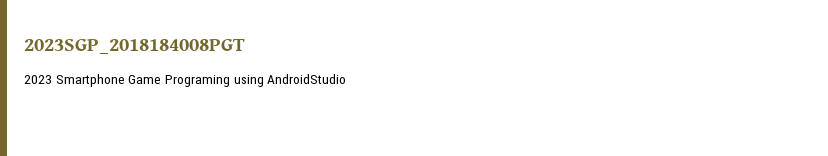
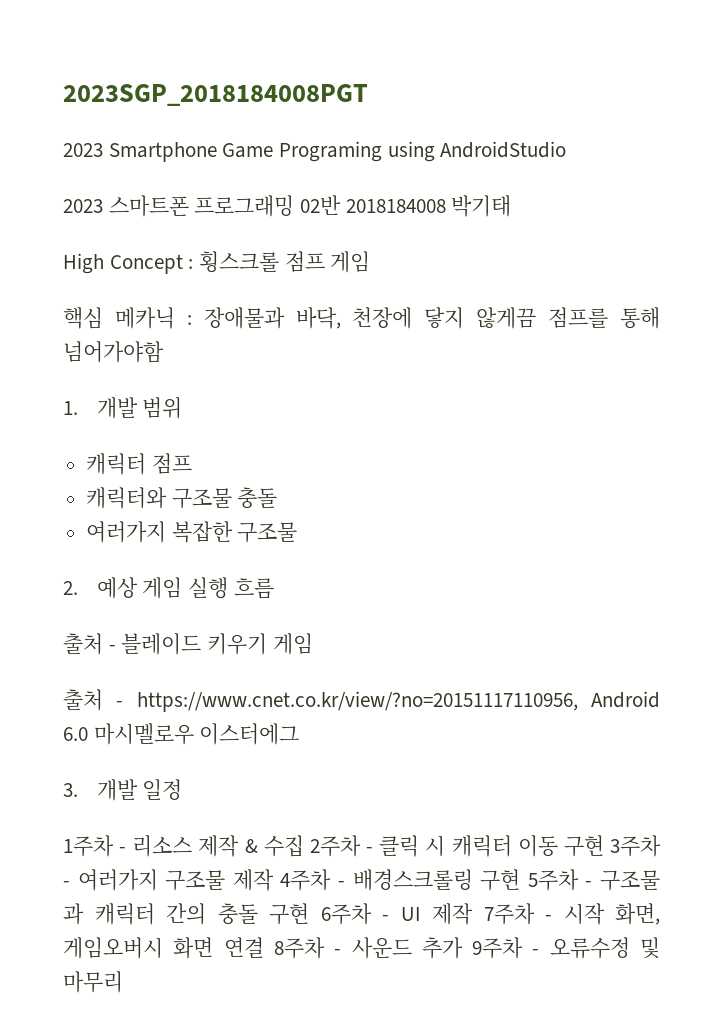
(347, 79) none -> [63,195,512,217] [63,251,371,274] [63,307,661,329] [63,341,164,363] [63,397,183,419] [86,453,192,475] [86,487,278,509] [86,521,298,543] [63,577,274,599] [63,633,313,655] [63,689,660,712] [63,723,300,745] [63,779,183,801] [63,835,661,857] [63,869,661,891] [63,903,660,925] [63,937,660,959] [63,971,123,993] // 2023 스마트폰 프로그래밍 02반 2018184008 박기태 // High Concept : 횡스크롤 점프 게임 // 핵심 메카닉 : 장애물과 바닥, 천장에 닿지 않게끔 점프를 통해 넘어가야함 // 1. 개발 범위 // 캐릭터 점프 // 캐릭터와 구조물 충돌 // 여러가지 복잡한 구조물 // 2. 예상 게임 실행 흐름 // 출처 - 블레이드 키우기 게임 // 출처 - https://www.cnet.co.kr/view/?no=20151117110956, Android 6.0 마시멜로우 이스터에그 // 3. 개발 일정 // 1주차 - 리소스 제작 & 수집 2주차 - 클릭 시 캐릭터 이동 구현 3주차 - 여러가지 구조물 제작 4주차 - 배경스크롤링 구현 5주차 - 구조물 과 캐릭터 간의 충돌 구현 6주차 - UI 제작 7주차 - 시작 화면, 게임오버시 화면 연결 8주차 - 사운드 추가 9주차 - 오류수정 및 마무리

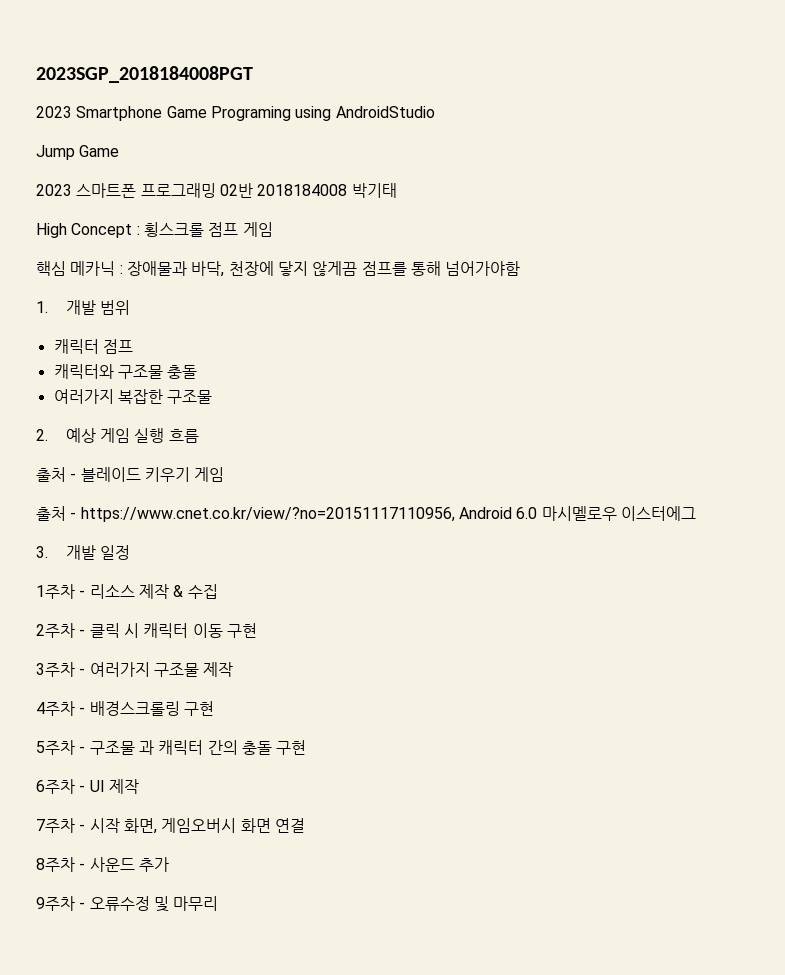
(567, 149) none -> [36,145,120,160] // Jump Game
(304, 846) none -> (218, 591) //
(604, 846) none -> (257, 630) //
(274, 880) none -> (234, 669) //
(521, 880) none -> (214, 708) //
(309, 914) none -> (307, 747) //
(473, 914) none -> (139, 786) //
(264, 947) none -> (305, 825) //
(463, 948) none -> (169, 864) //

